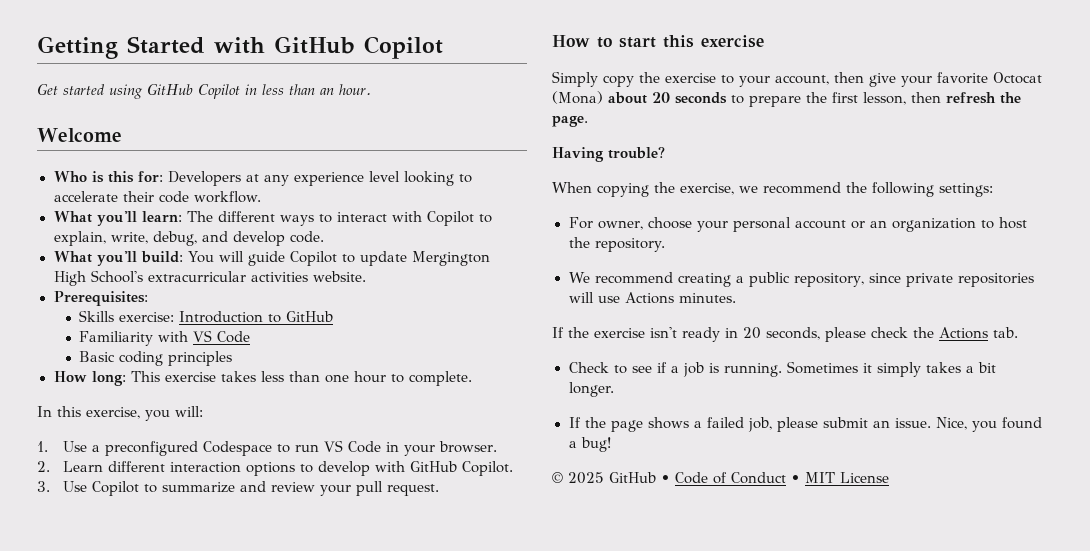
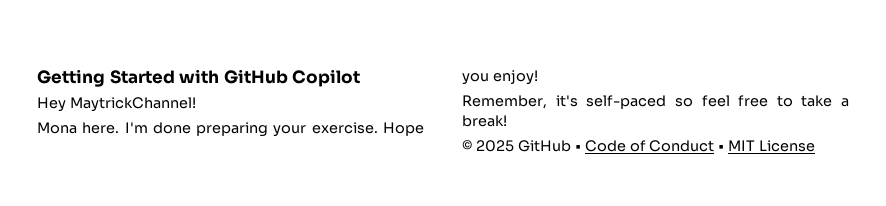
[37,84,371,99] [37,128,122,142] [53,171,472,186] [53,191,262,203] [53,211,492,226] [53,231,324,246] [53,251,491,266] [53,270,366,286] [53,291,148,306] [79,310,334,323] [79,330,251,346] [79,351,233,366] [53,371,472,386] [37,406,203,421] [37,440,497,456] [37,461,513,476] [37,481,439,496] [552,35,764,48] [552,71,1042,87] [552,91,1021,107] [552,116,588,127] [552,147,665,162] [552,182,993,197] [568,217,1027,232] [568,237,666,252] [568,272,1035,287] [568,292,736,304] [552,327,1018,342] [568,361,996,377] [568,382,615,397] [568,417,1042,432] [568,437,611,452] Get started using GitHub Copilot in less than an hour. // Welcome // Who is this for: Developers at any experience level looking to accelerate their code workflow. // What you'll learn: The different ways to interact with Copilot to explain, write, debug, and develop code. // What you'll build: You will guide Copilot to update Mergington High School's extracurricular activities website. // Prerequisites: // Skills exercise: Introduction to GitHub // Familiarity with VS Code // Basic coding principles // How long: This exercise takes less than one hour to complete. // In this exercise, you will: // 1. Use a preconfigured Codespace to run VS Code in your browser. // 2. Learn different interaction options to develop with GitHub Copilot. // 3. Use Copilot to summarize and review your pull request. // How to start this exercise // Simply copy the exercise to your account, then give your favorite Octocat (Mona) about 20 seconds to prepare the first lesson, then refresh the page. // Having trouble? // When copying the exercise, we recommend the following settings: // For owner, choose your personal account or an organization to host the repository. // We recommend creating a public repository, since private repositories will use Actions minutes. // If the exercise isn't ready in 20 seconds, please check the Actions tab. // Check to see if a job is running. Sometimes it simply takes a bit longer. // If the page shows a failed job, please submit an issue. Nice, you found a bug! -> [37,97,196,112] [37,122,424,137] [462,70,538,85] [462,95,849,109] [462,115,507,127] Hey MaytrickChannel! // Mona here. I'm done preparing your exercise. Hope you enjoy! // Remember, it's self-paced so feel free to take a break!

